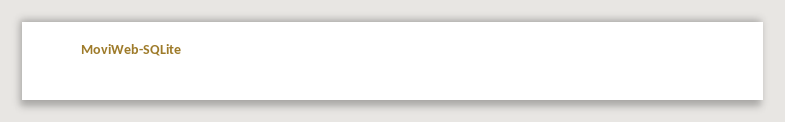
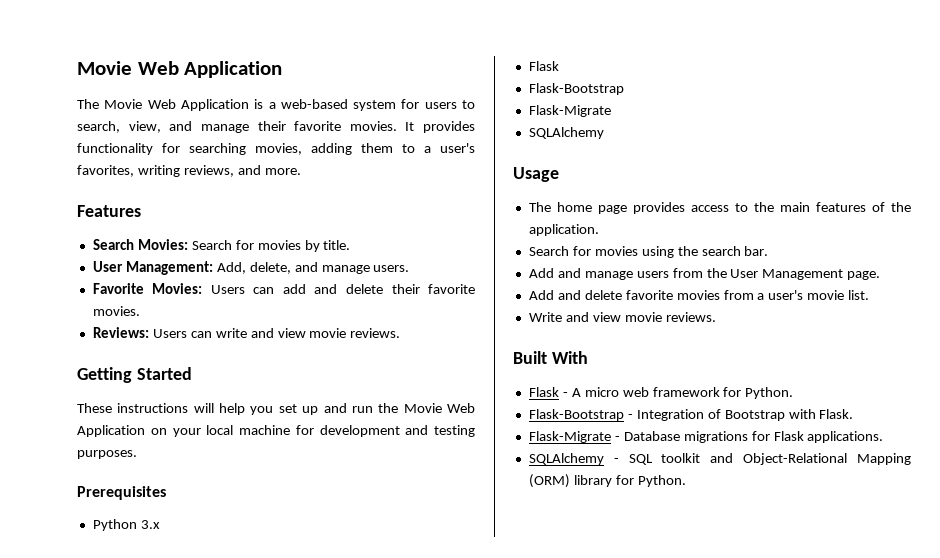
[81,44,181,56] MoviWeb-SQLite -> [77,61,283,78] [77,99,476,111] [77,121,475,133] [77,143,475,155] [77,165,301,177] [77,205,141,217] [92,239,351,252] [92,261,410,275] [92,283,476,294] [92,306,140,316] [92,327,401,338] [77,367,192,383] [77,403,476,415] [77,425,475,437] [77,450,137,459] [77,486,166,500] [92,519,160,531] [528,61,559,71] [528,83,624,95] [528,105,611,117] [528,127,604,139] [513,167,559,182] [528,202,911,214] [528,224,599,236] [528,246,769,258] [528,268,881,280] [528,290,870,300] [528,312,716,322] [513,351,588,364] [528,387,794,399] [528,409,854,421] [528,431,884,443] [528,453,911,465] [528,474,686,488] Movie Web Application // The Movie Web Application is a web-based system for users to search, view, and manage their favorite movies. It provides functionality for searching movies, adding them to a user's favorites, writing reviews, and more. // Features // Search Movies: Search for movies by title. // User Management: Add, delete, and manage users. // Favorite Movies: Users can add and delete their favorite movies. // Reviews: Users can write and view movie reviews. // Getting Started // These instructions will help you set up and run the Movie Web Application on your local machine for development and testing purposes. // Prerequisites // Python 3.x // Flask // Flask-Bootstrap // Flask-Migrate // SQLAlchemy // Usage // The home page provides access to the main features of the application. // Search for movies using the search bar. // Add and manage users from the User Management page. // Add and delete favorite movies from a user's movie list. // Write and view movie reviews. // Built With // Flask - A micro web framework for Python. // Flask-Bootstrap - Integration of Bootstrap with Flask. // Flask-Migrate - Database migrations for Flask applications. // SQLAlchemy - SQL toolkit and Object-Relational Mapping (ORM) library for Python.

